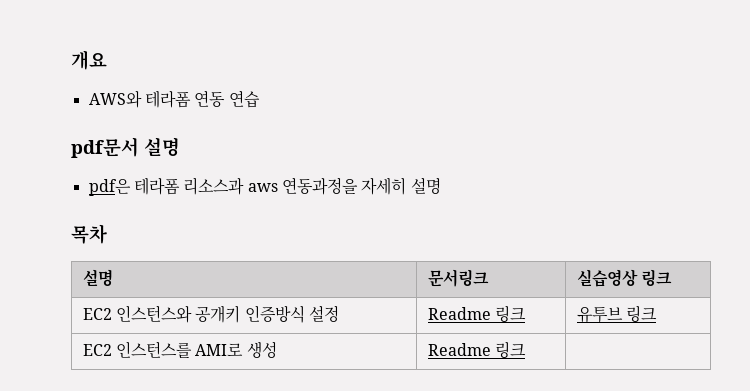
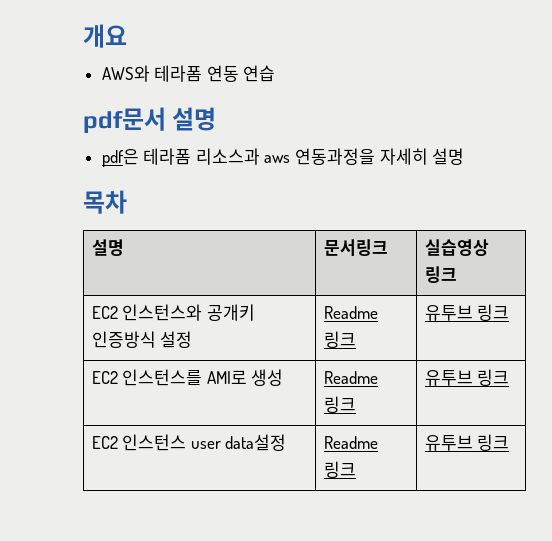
(526, 349) none -> [424,369,510,386] [91,434,287,451] [323,436,378,449] [323,461,356,478] [424,434,510,451] 유투브 링크 // EC2 인스턴스 user data설정 | Readme 링크 | 유투브 링크

